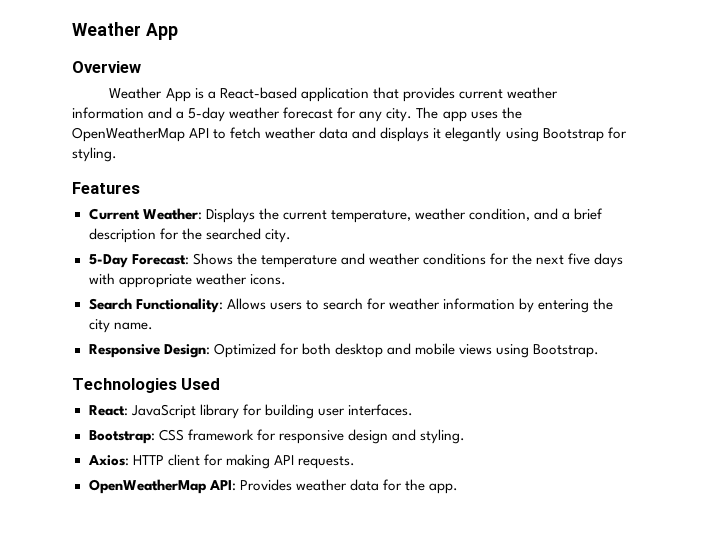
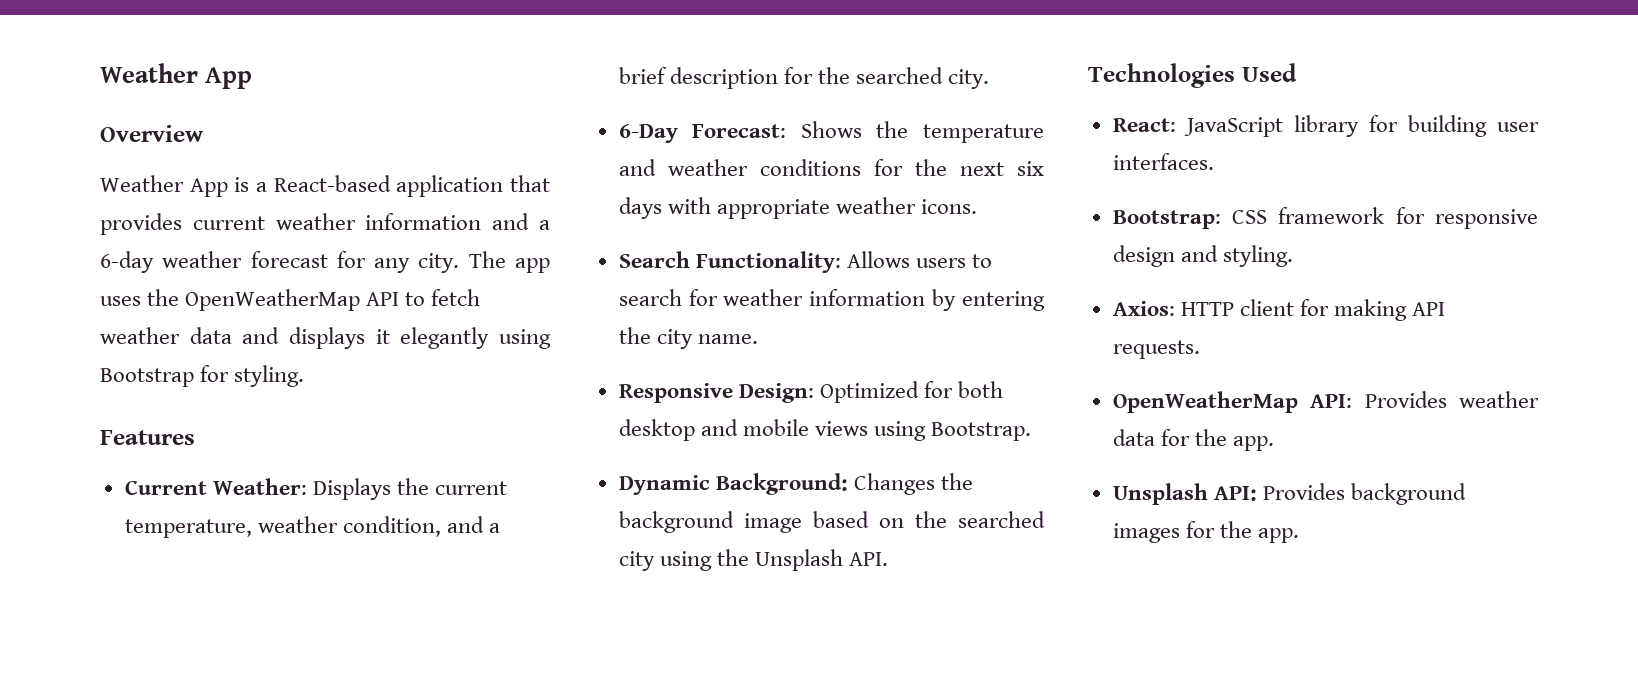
[188,107,226,122] 5-day -> [100,251,154,273] 6-day
[88,254,128,268] 5-Day -> [618,124,678,143] 6-Day
[568,253,591,265] five -> [1017,161,1044,176] six
(600, 351) none -> [618,473,973,495] [618,511,1045,533] [618,549,889,571] // Dynamic Background: Changes the background image based on the searched city using the Unsplash API.
(458, 488) none -> [1112,483,1466,505] [1112,521,1299,543] // Unsplash API: Provides background images for the app.

